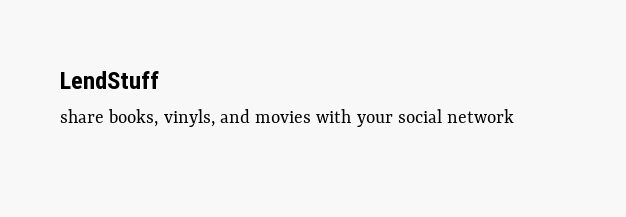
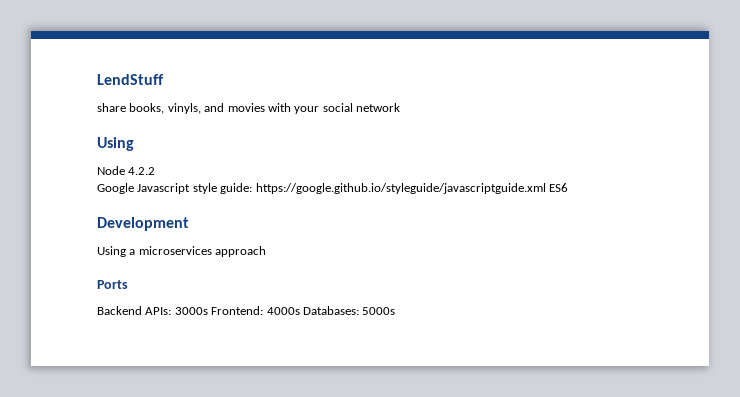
(515, 116) none -> [97,137,134,151] [97,166,156,175] [97,183,568,194] [97,217,189,231] [97,246,267,257] [97,280,128,289] [97,306,396,315] // Using // Node 4.2.2 // Google Javascript style guide: https://google.github.io/styleguide/javascriptguide.xml ES6 // Development // Using a microservices approach // Ports // Backend APIs: 3000s Frontend: 4000s Databases: 5000s

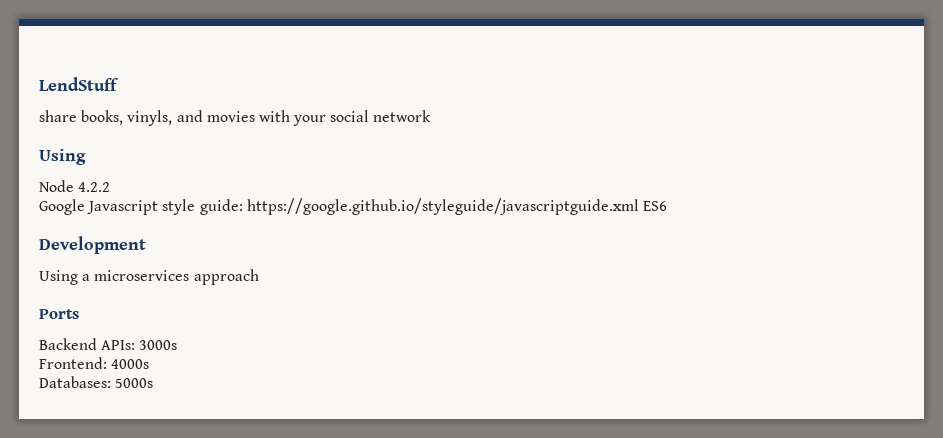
(208, 311) none -> (178, 345) //
(300, 311) none -> (150, 364) //

